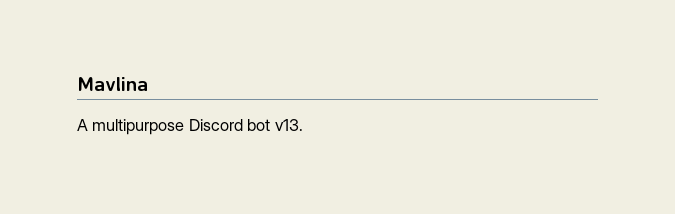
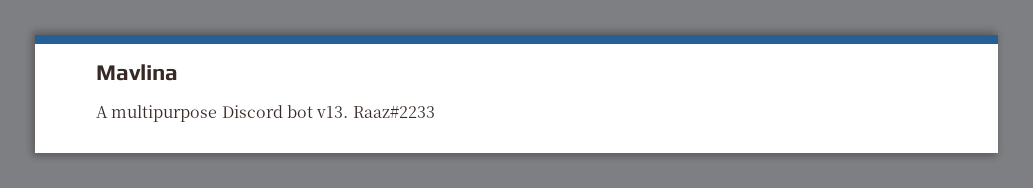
(303, 125) none -> [352,105,435,118] Raaz#2233

